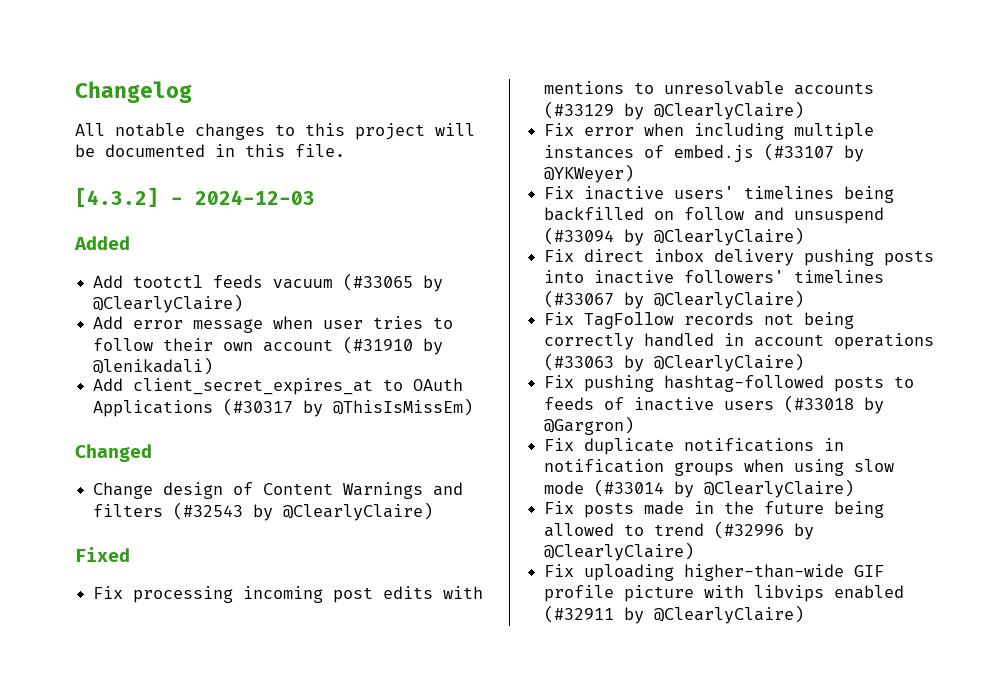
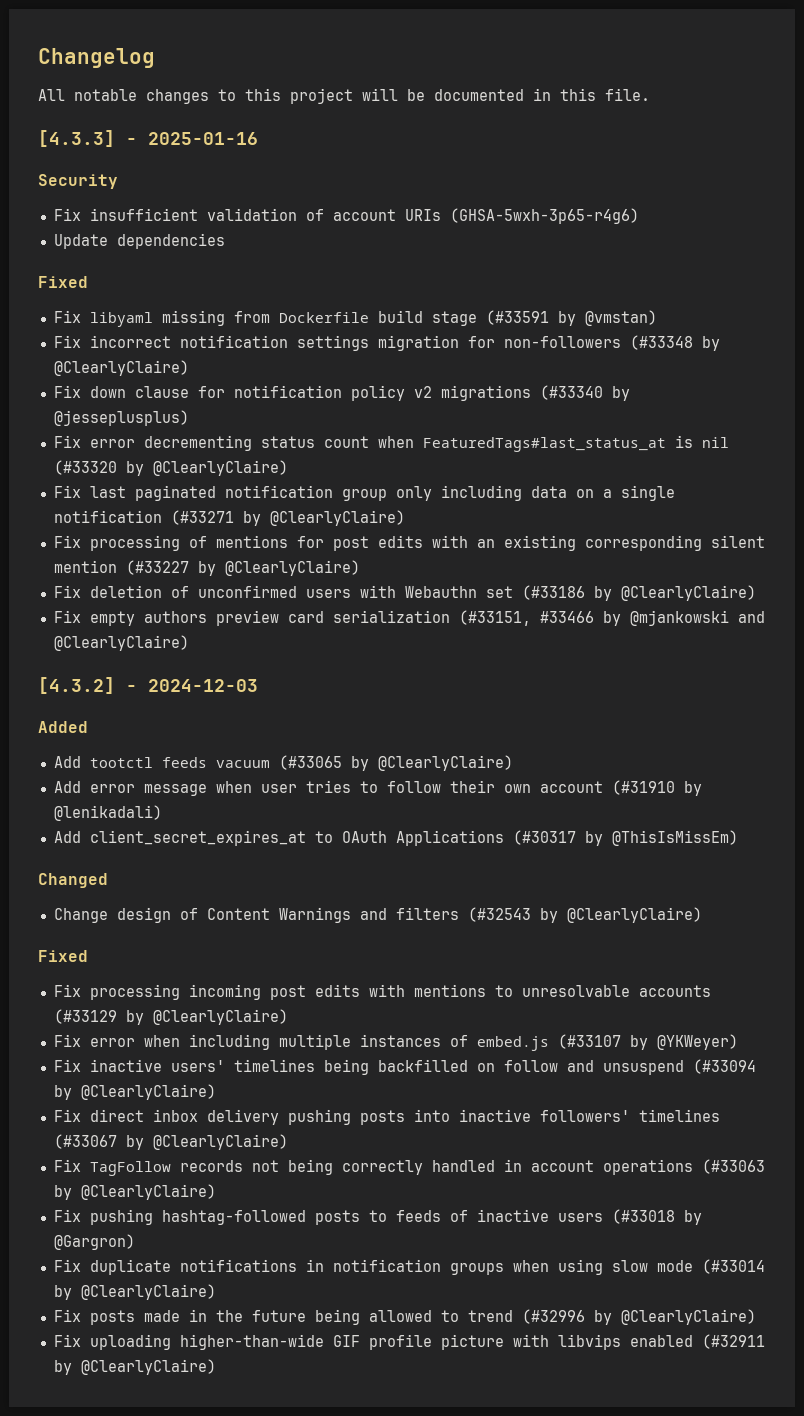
(345, 150) none -> [38,130,258,147] [38,174,118,189] [53,208,639,224] [53,233,225,249] [38,276,88,288] [53,310,657,327] [53,335,720,351] [53,360,189,376] [53,385,630,401] [53,410,189,426] [53,435,729,452] [53,460,288,476] [53,485,675,501] [53,510,405,526] [53,535,765,551] [53,560,360,576] [53,585,756,601] [53,610,765,626] [53,635,189,651] // [4.3.3] - 2025-01-16 // Security // Fix insufficient validation of account URIs (GHSA-5wxh-3p65-r4g6) // Update dependencies // Fixed // Fix libyaml missing from Dockerfile build stage (#33591 by @vmstan) // Fix incorrect notification settings migration for non-followers (#33348 by @ClearlyClaire) // Fix down clause for notification policy v2 migrations (#33340 by @jesseplusplus) // Fix error decrementing status count when FeaturedTags#last_status_at is nil (#33320 by @ClearlyClaire) // Fix last paginated notification group only including data on a single notification (#33271 by @ClearlyClaire) // Fix processing of mentions for post edits with an existing corresponding silent mention (#33227 by @ClearlyClaire) // Fix deletion of unconfirmed users with Webauthn set (#33186 by @ClearlyClaire) // Fix empty authors preview card serialization (#33151, #33466 by @mjankowski and @ClearlyClaire)

